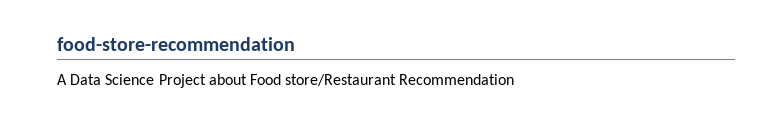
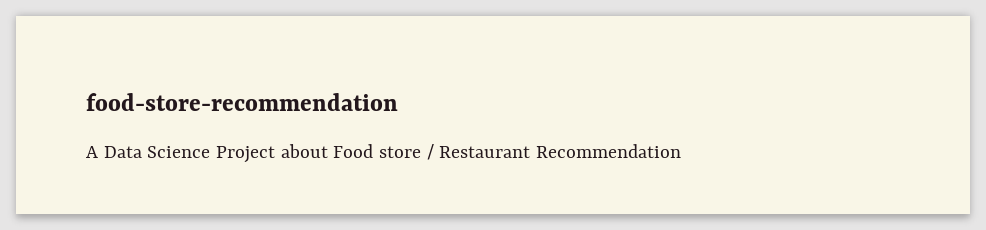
[285,74,397,86] store/Restaurant -> [379,144,531,160] store / Restaurant

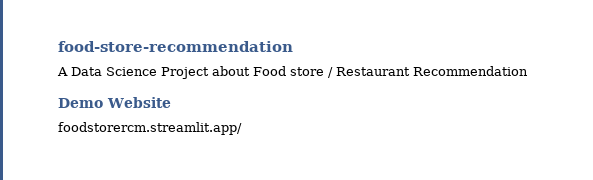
(682, 151) none -> [58,97,171,108] [58,122,242,135] // Demo Website // foodstorercm.streamlit.app/

